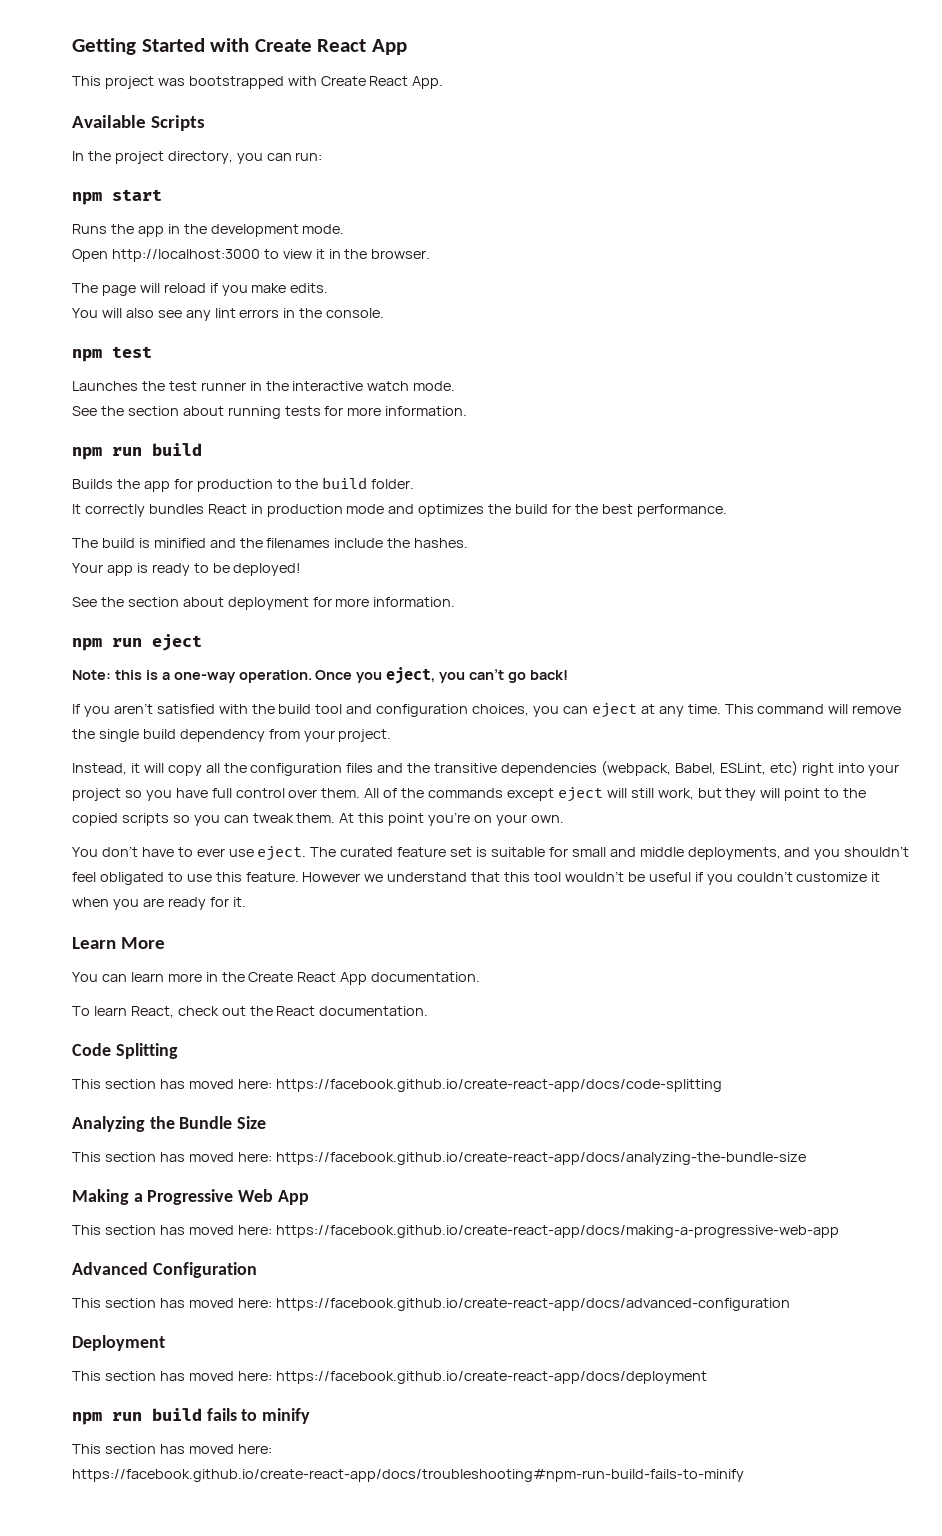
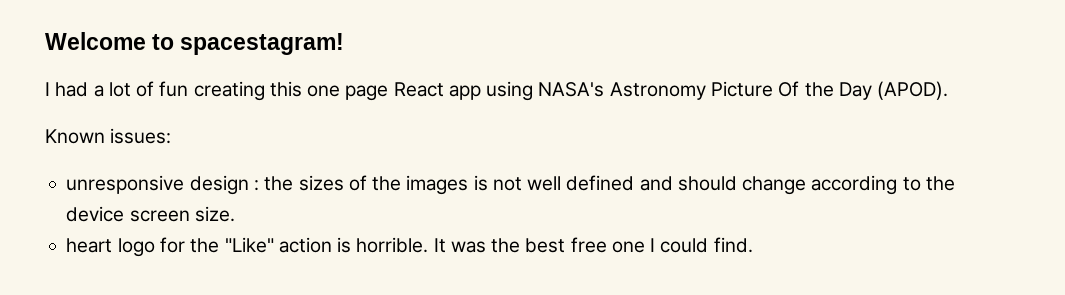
[72,38,407,55] [72,76,444,89] [72,115,206,131] [72,151,323,164] [72,189,162,205] [72,224,345,237] [72,249,431,262] [72,283,329,296] [72,308,385,321] [72,346,152,362] [72,381,456,391] [72,406,468,419] [72,443,202,460] [72,477,415,492] [72,504,727,517] [72,538,469,548] [72,563,302,576] [72,597,456,610] [72,634,202,651] [72,667,568,684] [72,703,902,718] [72,729,392,742] [72,760,900,776] [72,787,867,802] [72,812,564,826] [72,846,910,861] [72,871,881,885] [72,897,246,910] [72,937,166,949] [72,972,481,985] [72,1006,429,1018] [72,1043,178,1059] [72,1079,722,1092] [72,1116,267,1132] [72,1152,806,1165] [72,1189,309,1205] [72,1225,839,1238] [72,1262,257,1278] [72,1298,790,1311] [72,1335,165,1351] [72,1371,707,1384] [72,1408,311,1425] [72,1444,272,1454] [72,1469,744,1482] Getting Started with Create React App // This project was bootstrapped with Create React App. // Available Scripts // In the project directory, you can run: // npm start // Runs the app in the development mode. // Open http://localhost:3000 to view it in the browser. // The page will reload if you make edits. // You will also see any lint errors in the console. // npm test // Launches the test runner in the interactive watch mode. // See the section about running tests for more information. // npm run build // Builds the app for production to the build folder. // It correctly bundles React in production mode and optimizes the build for the best performance. // The build is minified and the filenames include the hashes. // Your app is ready to be deployed! // See the section about deployment for more information. // npm run eject // Note: this is a one-way operation. Once you eject, you can’t go back! // If you aren’t satisfied with the build tool and configuration choices, you can eject at any time. This command will remove the single build dependency from your project. // Instead, it will copy all the configuration files and the transitive dependencies (webpack, Babel, ESLint, etc) right into your project so you have full control over them. All of the commands except eject will still work, but they will point to the copied scripts so you can tweak them. At this point you’re on your own. // You don’t have to ever use eject. The curated feature set is suitable for small and middle deployments, and you shouldn’t feel obligated to use this feature. However we understand that this tool wouldn’t be useful if you couldn’t customize it when you are ready for it. // Learn More // You can learn more in the Create React App documentation. // To learn React, check out the React documentation. // Code Splitting // This section has moved here: https://facebook.github.io/create-react-app/docs/code-splitting // Analyzing the Bundle Size // This section has moved here: https://facebook.github.io/create-react-app/docs/analyzing-the-bundle-size // Making a Progressive Web App // This section has moved here: https://facebook.github.io/create-react-app/docs/making-a-progressive-web-app // Advanced Configuration // This section has moved here: https://facebook.github.io/create-react-app/docs/advanced-configuration // Deployment // This section has moved here: https://facebook.github.io/create-react-app/docs/deployment // npm run build fails to minify // This section has moved here: https://facebook.github.io/create-react-app/docs/troubleshooting#npm-run-build-fails-to-minify -> [45,32,345,55] [45,81,949,101] [45,128,172,144] [66,175,955,195] [66,206,235,222] [66,237,753,257] Welcome to spacestagram! // I had a lot of fun creating this one page React app using NASA's Astronomy Picture Of the Day (APOD). // Known issues: // unresponsive design : the sizes of the images is not well defined and should change according to the device screen size. // heart logo for the "Like" action is horrible. It was the best free one I could find.

